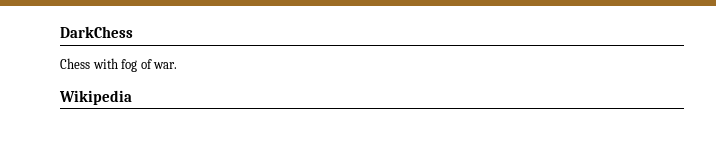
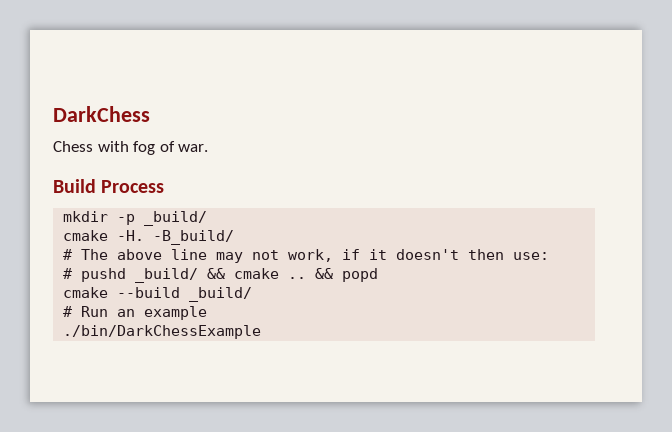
[59,90,132,105] Wikipedia -> [53,179,165,193] [63,211,208,226] [63,230,235,245] [63,249,550,263] [63,268,379,283] [63,287,253,302] [63,306,208,320] [63,325,262,339] Build Process // mkdir -p _build/ // cmake -H. -B_build/ // # The above line may not work, if it doesn't then use: // # pushd _build/ && cmake .. && popd // cmake --build _build/ // # Run an example // ./bin/DarkChessExample

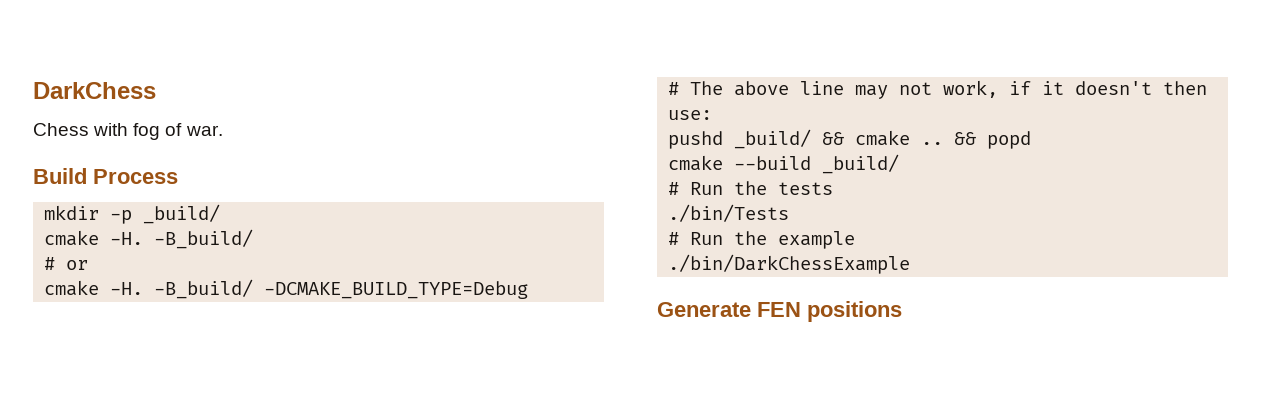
(235, 237) none -> [44,257,89,270] [44,279,529,299] // # or // cmake -H. -B_build/ -DCMAKE_BUILD_TYPE=Debug
[63,268,73,279] # -> (713, 115) none
[117,309,136,317] an -> [734,181,834,195] [668,204,790,222] [668,231,768,245] the tests // ./bin/Tests // # Run the
(262, 332) none -> [657,301,902,322] // Generate FEN positions

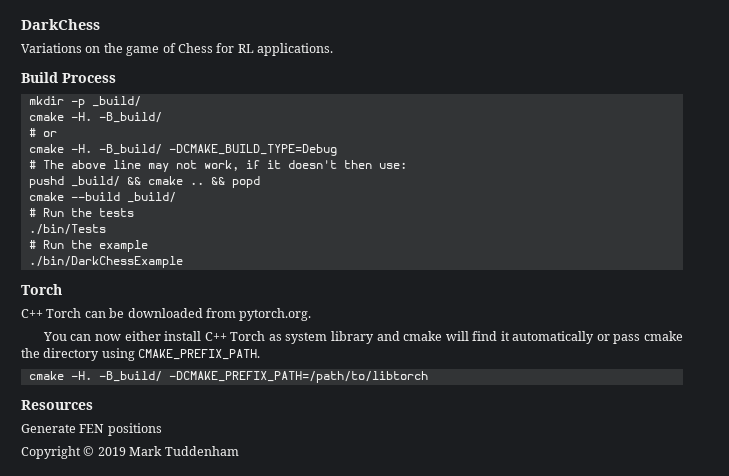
[33,123,223,140] Chess with fog of war. -> [21,43,333,56] Variations on the game of Chess for RL applications.
[657,301,902,322] Generate FEN positions -> [21,284,62,295] [21,308,312,321] [42,331,683,344] [21,348,261,361] [28,371,428,383] [21,400,93,410] [21,423,162,436] [21,446,239,459] Torch // C++ Torch can be downloaded from pytorch.org. // You can now either install C++ Torch as system library and cmake will find it automatically or pass cmake the directory using CMAKE_PREFIX_PATH. // cmake -H. -B_build/ -DCMAKE_PREFIX_PATH=/path/to/libtorch // Resources // Generate FEN positions // Copyright © 2019 Mark Tuddenham

